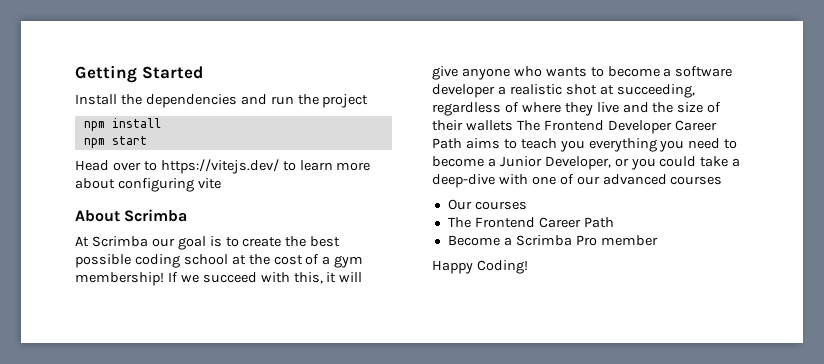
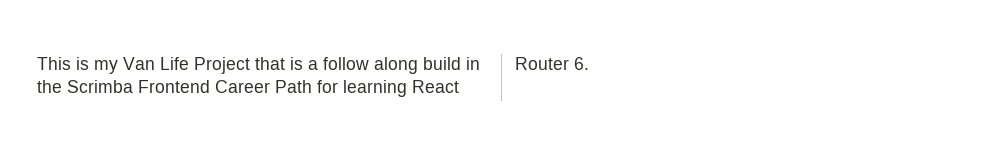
[75,65,203,83] [75,94,369,108] [83,118,161,131] [83,136,147,148] [75,159,371,174] [75,178,221,192] [75,209,188,222] [75,236,341,250] [75,254,364,268] [75,272,363,286] [432,66,733,80] [432,84,695,98] [432,102,722,116] [432,120,717,134] [432,138,738,152] [432,156,741,170] [432,174,723,188] [447,199,527,210] [447,217,614,228] [447,235,658,246] [432,260,528,274] Getting Started // Install the dependencies and run the project // npm install // npm start // Head over to https://vitejs.dev/ to learn more about configuring vite // About Scrimba // At Scrimba our goal is to create the best possible coding school at the cost of a gym membership! If we succeed with this, it will give anyone who wants to become a software developer a realistic shot at succeeding, regardless of where they live and the size of their wallets The Frontend Developer Career Path aims to teach you everything you need to become a Junior Developer, or you could take a deep-dive with one of our advanced courses // Our courses // The Frontend Career Path // Become a Scrimba Pro member // Happy Coding! -> [37,57,480,74] [37,80,459,97] [515,57,589,70] This is my Van Life Project that is a follow along build in the Scrimba Frontend Career Path for learning React Router 6.

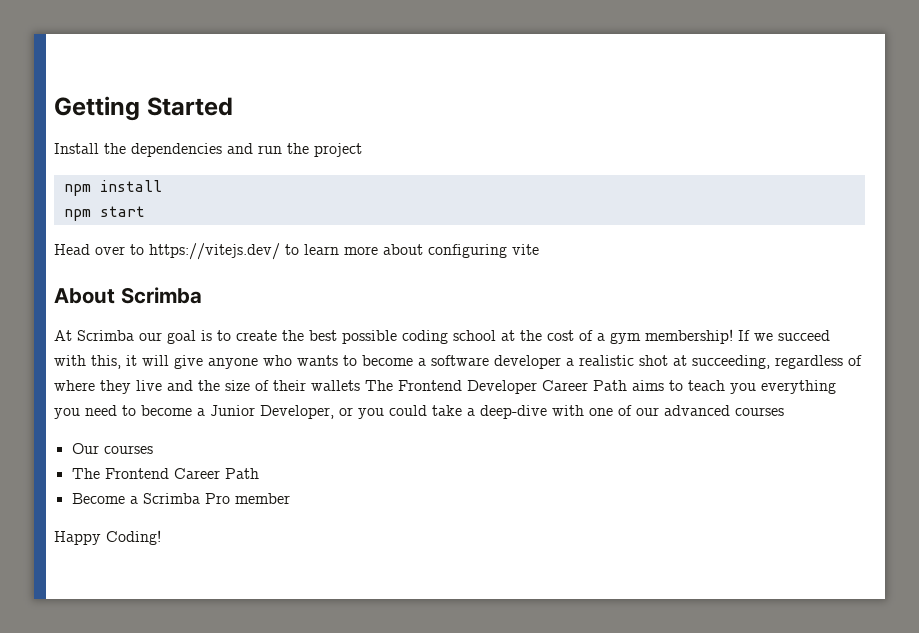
[37,57,480,74] [37,80,459,97] [515,57,589,70] This is my Van Life Project that is a follow along build in the Scrimba Frontend Career Path for learning React Router 6. -> [54,96,233,121] [54,143,362,157] [63,180,162,196] [63,206,145,221] [54,243,539,260] [54,287,202,304] [54,329,830,344] [54,355,862,369] [54,380,836,394] [54,405,784,419] [71,443,153,454] [71,468,259,479] [71,493,290,504] [54,530,161,545] Getting Started // Install the dependencies and run the project // npm install // npm start // Head over to https://vitejs.dev/ to learn more about configuring vite // About Scrimba // At Scrimba our goal is to create the best possible coding school at the cost of a gym membership! If we succeed with this, it will give anyone who wants to become a software developer a realistic shot at succeeding, regardless of where they live and the size of their wallets The Frontend Developer Career Path aims to teach you everything you need to become a Junior Developer, or you could take a deep-dive with one of our advanced courses // Our courses // The Frontend Career Path // Become a Scrimba Pro member // Happy Coding!

